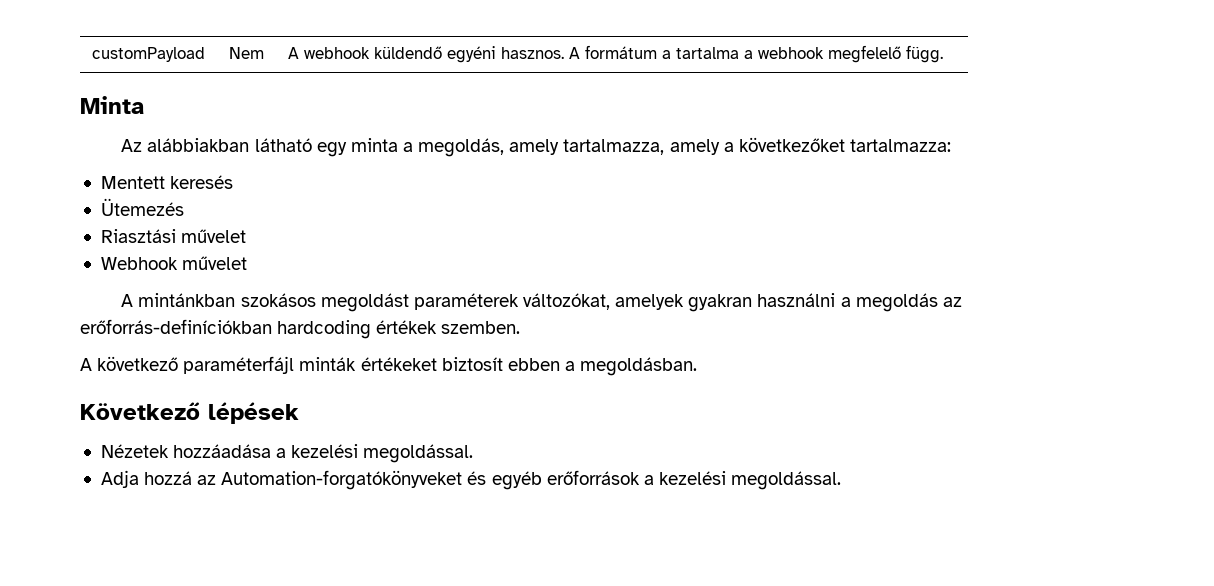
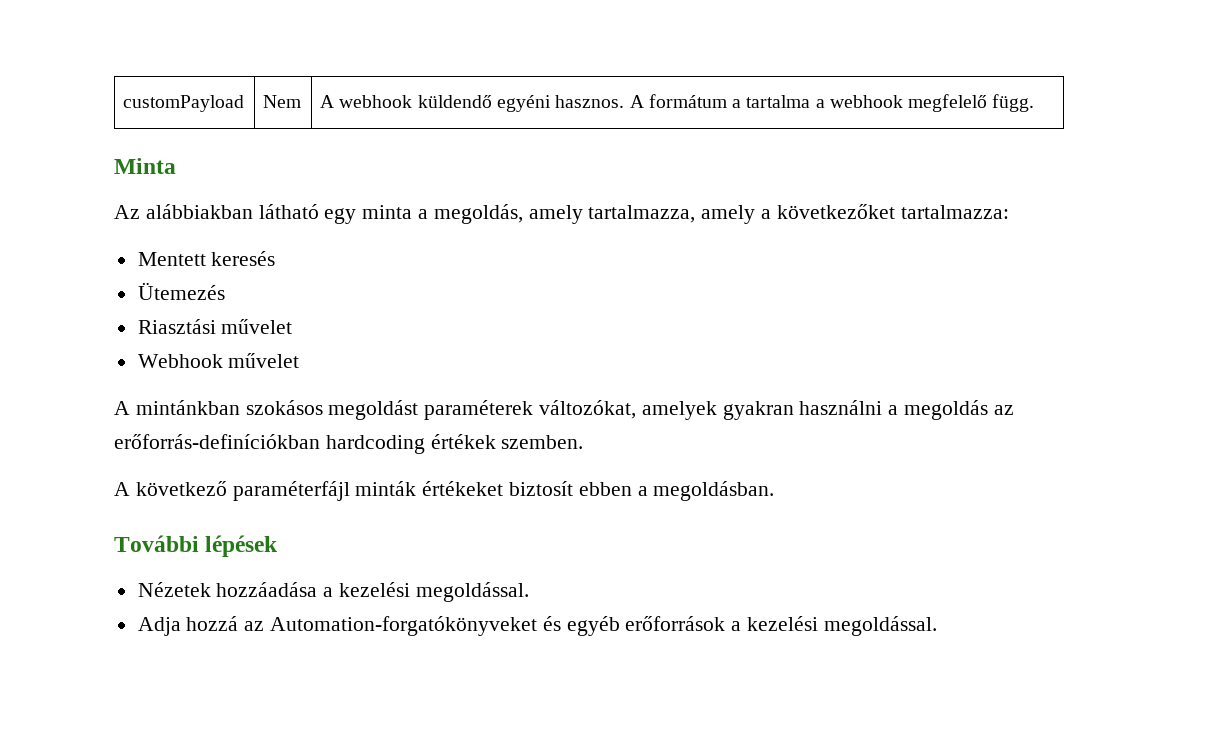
[80,402,200,420] Következő -> [114,535,199,552] További

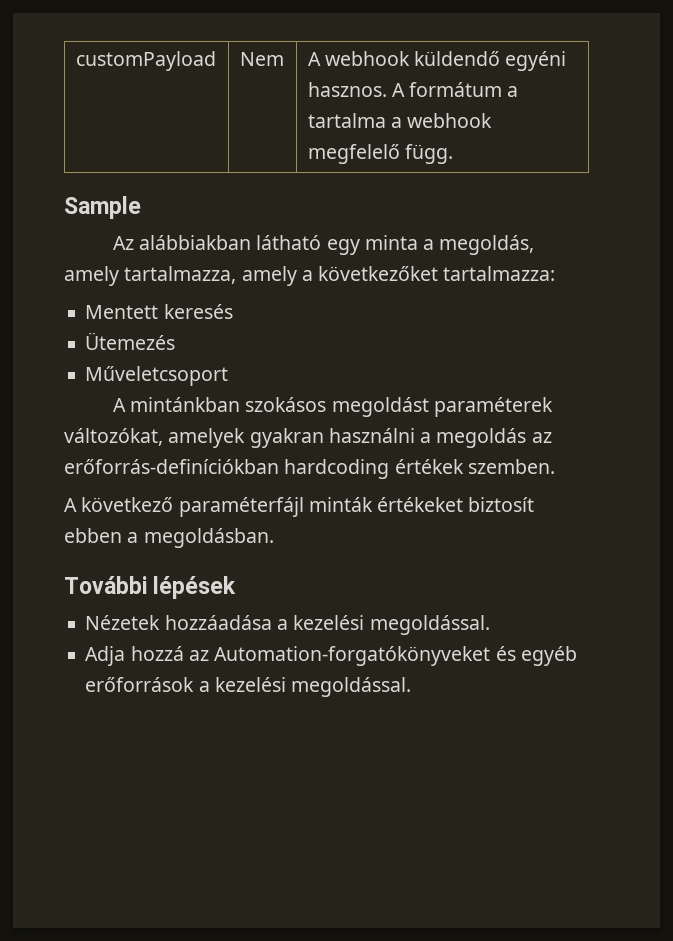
[114,158,176,174] Minta -> [64,196,141,219] Sample
[137,319,293,334] [137,353,300,368] Riasztási művelet // Webhook művelet -> [85,366,229,386] Műveletcsoport

